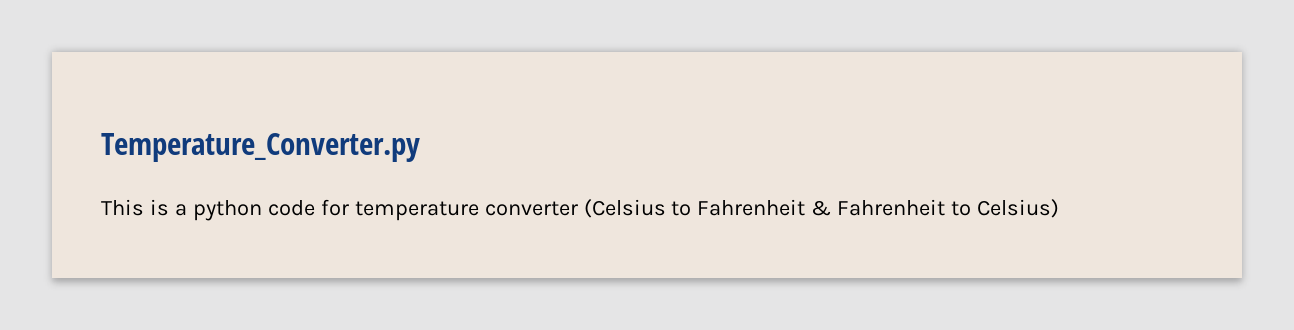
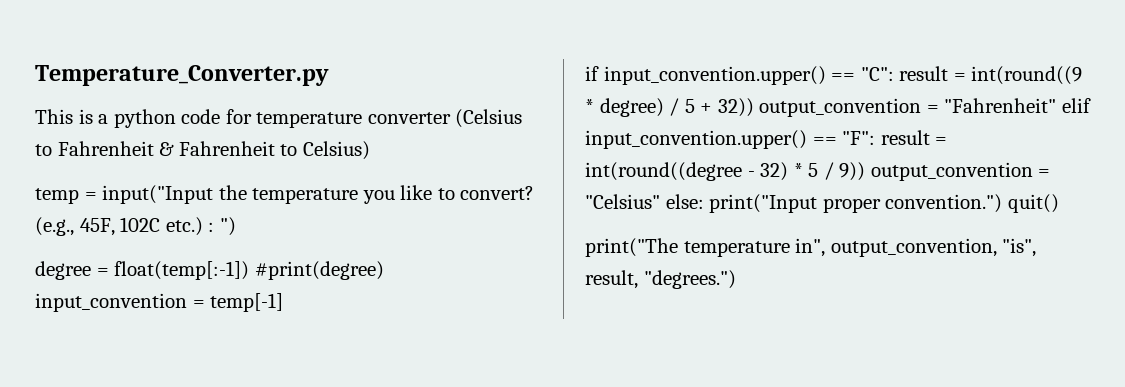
(1060, 208) none -> [35,185,535,204] [35,217,236,236] [35,261,384,280] [35,293,284,312] [585,66,1083,85] [585,98,1091,117] [585,130,948,149] [585,162,1051,181] [585,194,1059,213] [585,238,1037,257] [585,270,736,289] // temp = input("Input the temperature you like to convert? (e.g., 45F, 102C etc.) : ") // degree = float(temp[:-1]) #print(degree) input_convention = temp[-1] // if input_convention.upper() == "C": result = int(round((9 * degree) / 5 + 32)) output_convention = "Fahrenheit" elif input_convention.upper() == "F": result = int(round((degree - 32) * 5 / 9)) output_convention = "Celsius" else: print("Input proper convention.") quit() // print("The temperature in", output_convention, "is", result, "degrees.")

